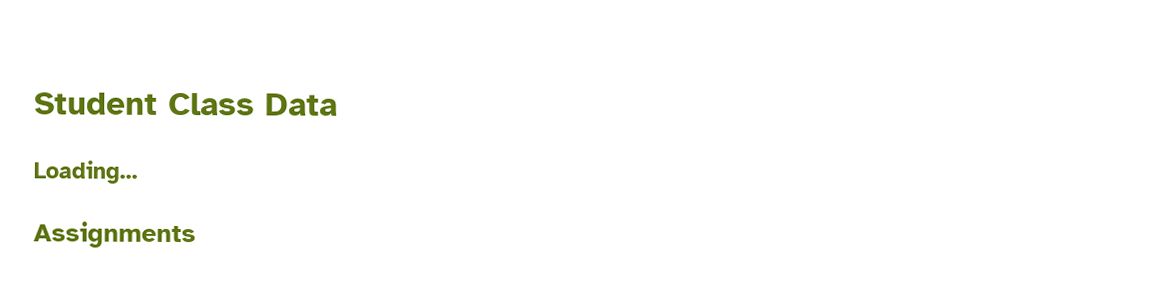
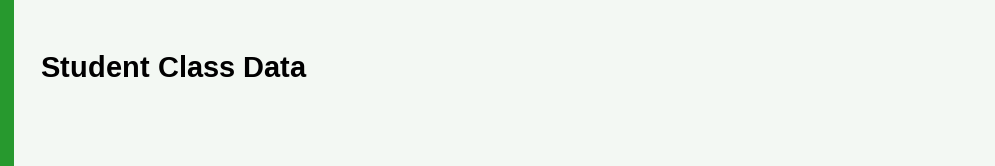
[33,160,138,184] [33,221,196,249] // Loading... // Assignments -> (307, 67) none

